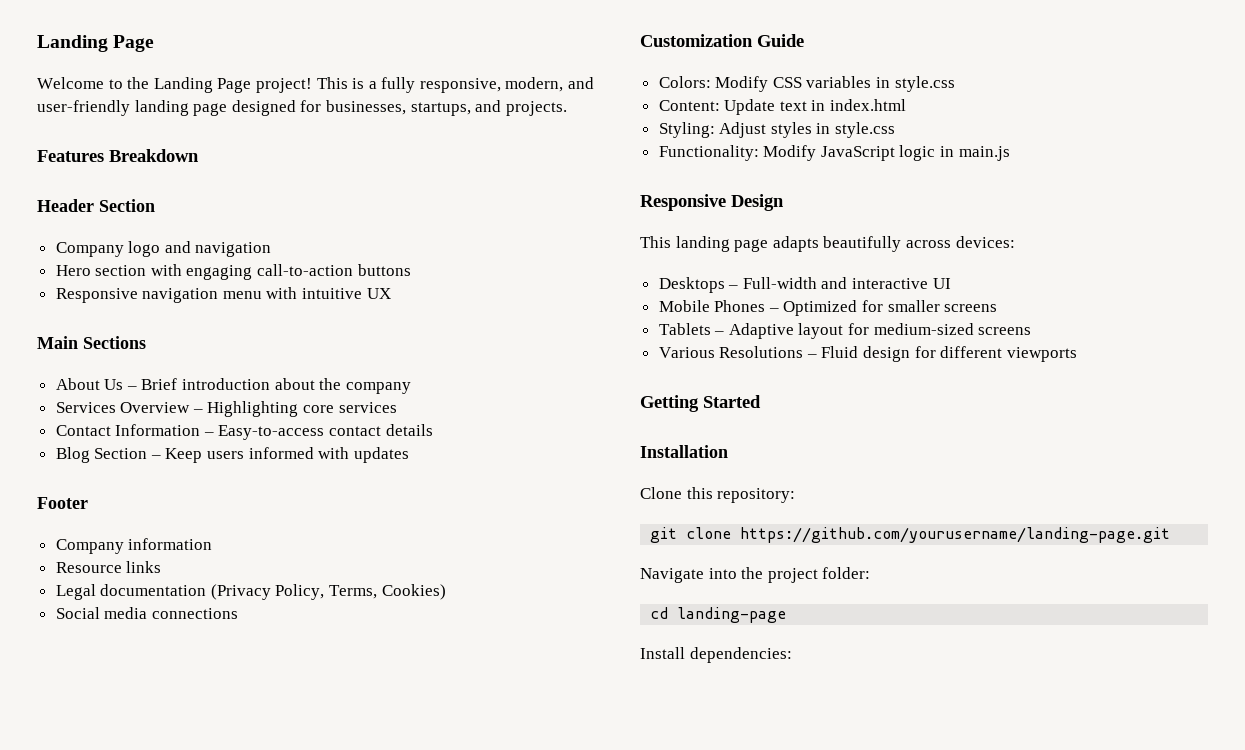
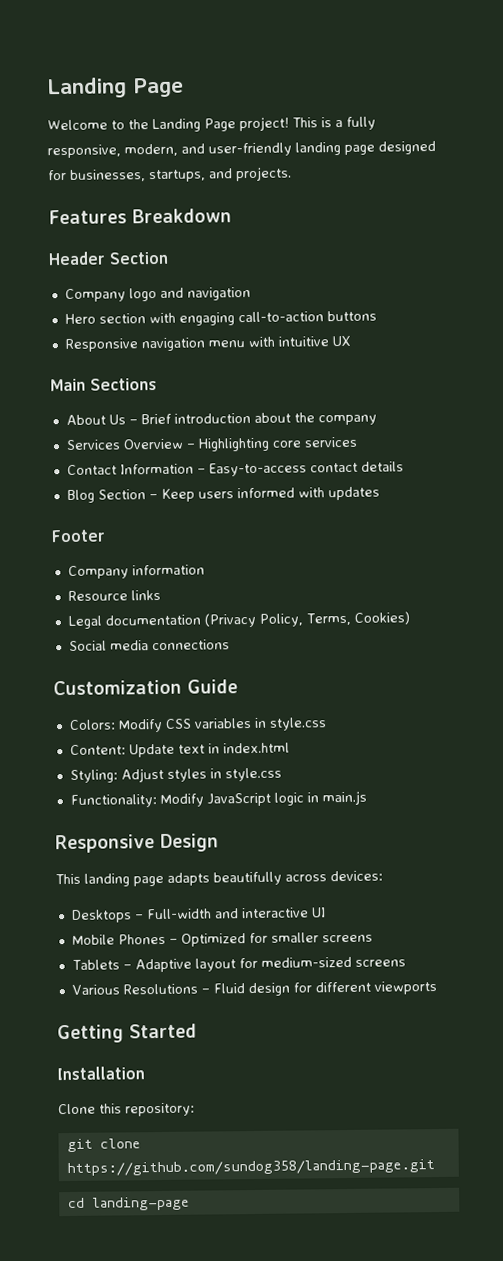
[740,527,1171,543] [640,567,871,583] https://github.com/yourusername/landing-page.git // Navigate into the project folder: -> [66,1159,435,1177] https://github.com/sundog358/landing-page.git
[640,647,792,663] // Install dependencies: -> (190, 1203) none

